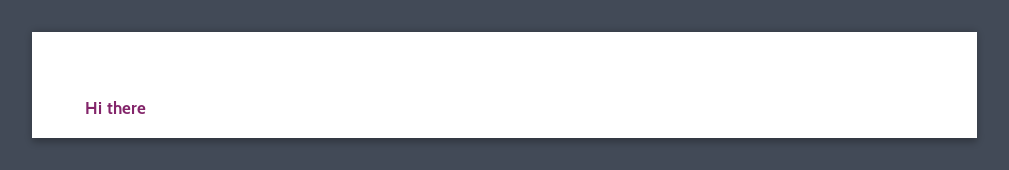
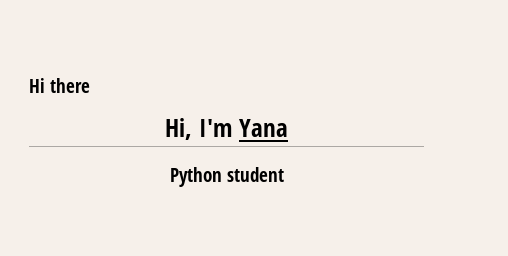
(146, 107) none -> [165,118,288,140] [169,167,284,187] // Hi, I'm Yana // Python student

